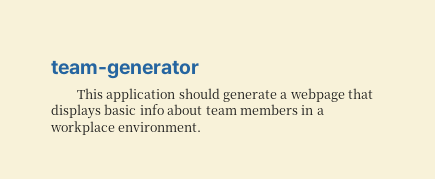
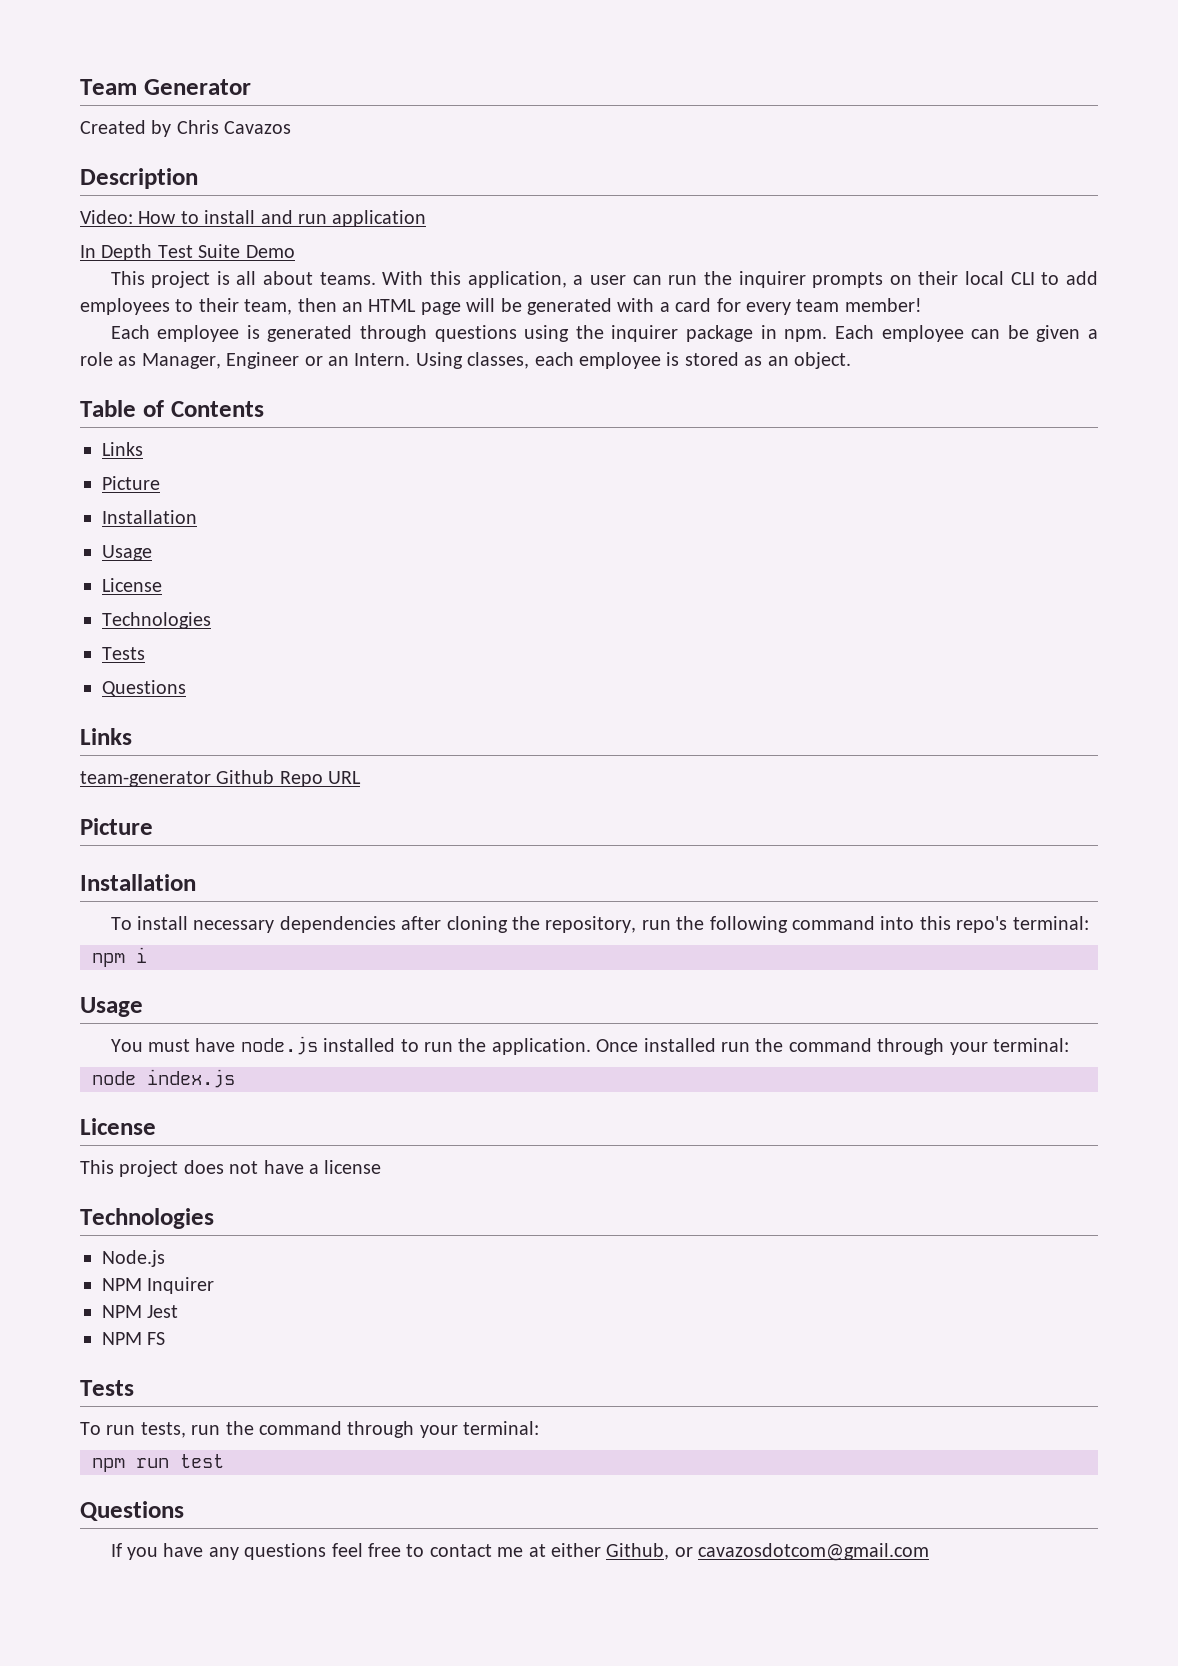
[51,60,199,79] [76,88,374,102] [51,104,324,119] [50,121,202,135] team-generator // This application should generate a webpage that displays basic info about team members in a workplace environment. -> [80,79,251,95] [80,120,292,137] [80,168,198,189] [80,210,427,227] [80,244,295,261] [110,271,1099,288] [80,298,922,315] [110,325,1098,342] [80,352,851,369] [80,400,264,417] [102,442,143,456] [102,476,160,490] [102,510,197,524] [102,545,152,561] [102,578,162,592] [102,612,211,629] [102,647,145,660] [102,680,186,697] [80,728,132,745] [80,770,362,787] [80,818,153,835] [80,874,196,891] [110,916,1089,933] [92,947,147,967] [80,997,143,1017] [110,1036,1069,1055] [92,1069,235,1088] [80,1118,156,1135] [80,1160,382,1177] [80,1208,214,1229] [102,1250,165,1267] [102,1277,215,1294] [102,1305,179,1318] [102,1332,166,1345] [80,1380,134,1396] [80,1421,540,1438] [92,1454,224,1472] [80,1501,184,1521] [110,1543,930,1561] Team Generator // Created by Chris Cavazos // Description // Video: How to install and run application // In Depth Test Suite Demo // This project is all about teams. With this application, a user can run the inquirer prompts on their local CLI to add employees to their team, then an HTML page will be generated with a card for every team member! // Each employee is generated through questions using the inquirer package in npm. Each employee can be given a role as Manager, Engineer or an Intern. Using classes, each employee is stored as an object. // Table of Contents // Links // Picture // Installation // Usage // License // Technologies // Tests // Questions // Links // team-generator Github Repo URL // Picture // Installation // To install necessary dependencies after cloning the repository, run the following command into this repo's terminal: // npm i // Usage // You must have node.js installed to run the application. Once installed run the command through your terminal: // node index.js // License // This project does not have a license // Technologies // Node.js // NPM Inquirer // NPM Jest // NPM FS // Tests // To run tests, run the command through your terminal: // npm run test // Questions // If you have any questions feel free to contact me at either Github, or cavazosdotcom@gmail.com

